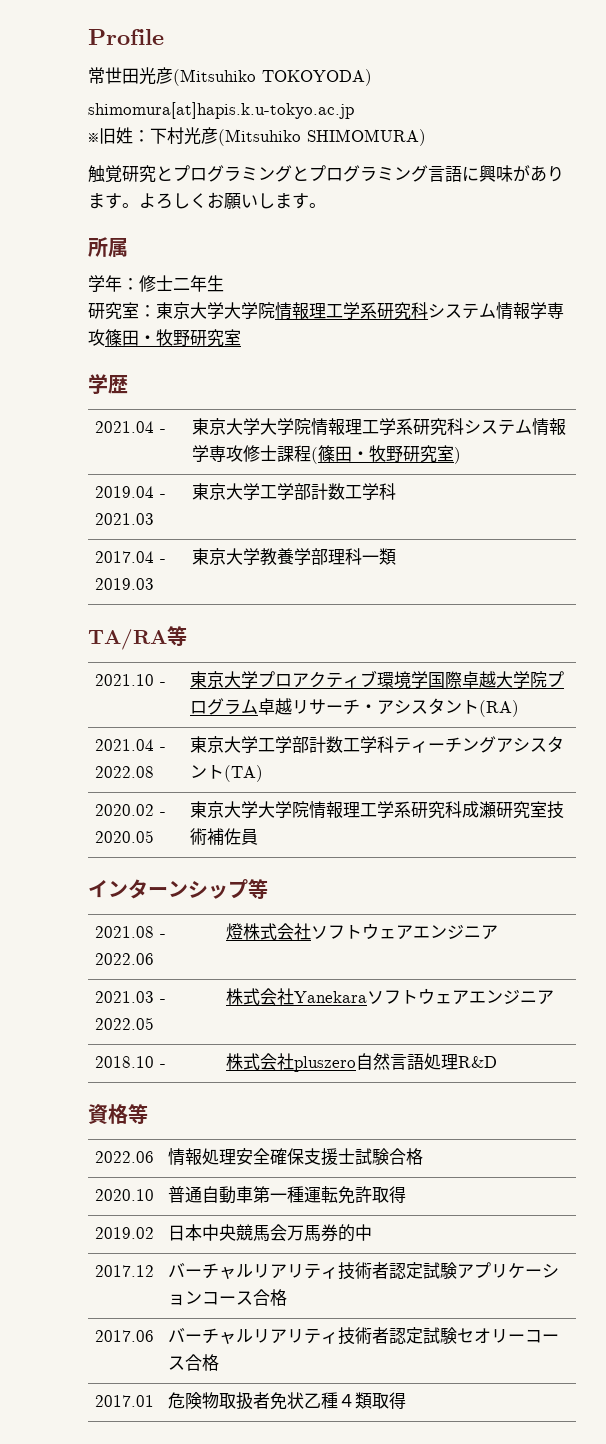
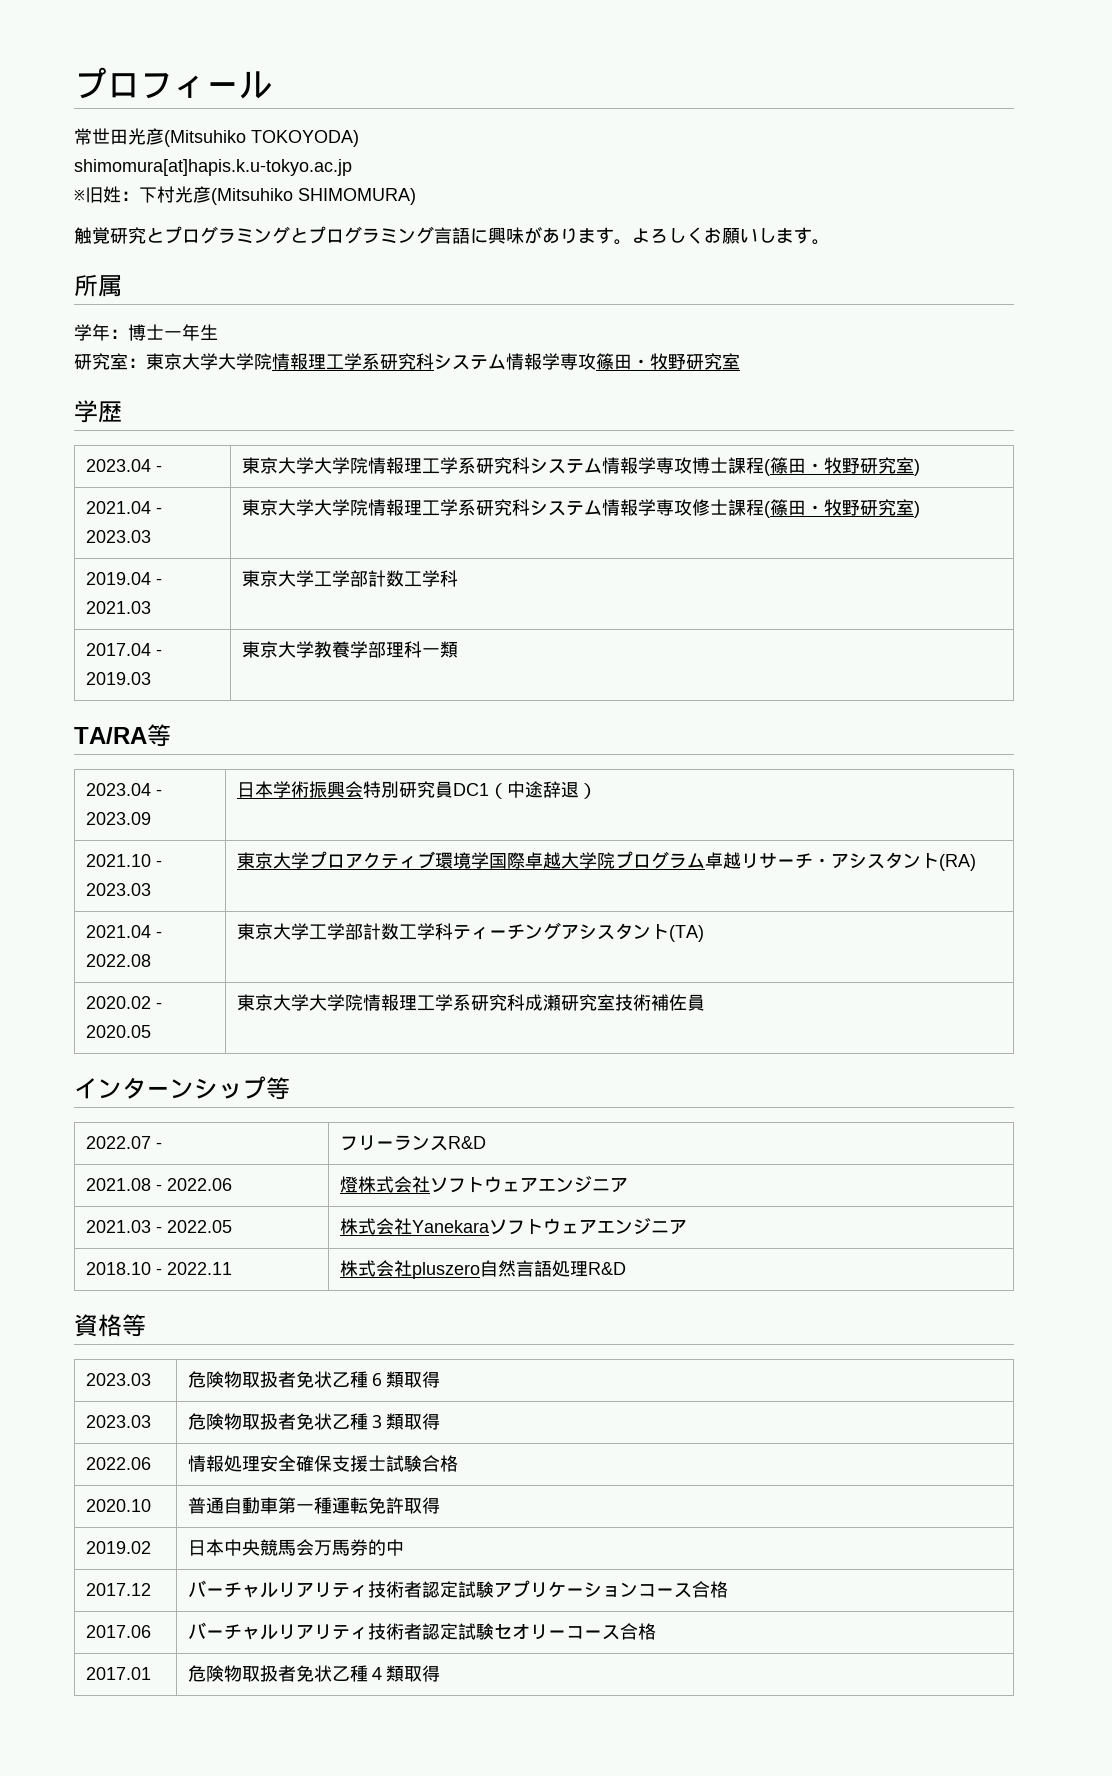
[88,29,164,45] Profile -> [74,67,272,99] プロフィール
[139,275,190,292] 修士二 -> [128,324,182,341] 博士一
[94,421,166,433] // 2021.04 - -> [85,459,162,472] [241,457,920,476] [85,501,162,514] [85,530,151,543] // 2023.04 - | 東京大学大学院情報理工学系研究科システム情報学専攻博士課程(篠田・牧野研究室) // 2021.04 - 2023.03
(187, 636) none -> [85,783,162,796] [85,812,151,825] [236,781,597,799] // 2023.04 - 2023.09 | 日本学術振興会特別研究員DC1（中途辞退）
(166, 684) none -> [85,883,151,896] 2023.03
(268, 889) none -> [85,1136,162,1149] [339,1135,486,1151] // 2022.07 - | フリーランスR&D
(166, 1066) none -> [166,1262,232,1275] 2022.11
(148, 1114) none -> [85,1373,151,1386] [187,1371,440,1388] [85,1415,151,1428] [187,1413,440,1430] // 2023.03 | 危険物取扱者免状乙種６類取得 // 2023.03 | 危険物取扱者免状乙種３類取得

